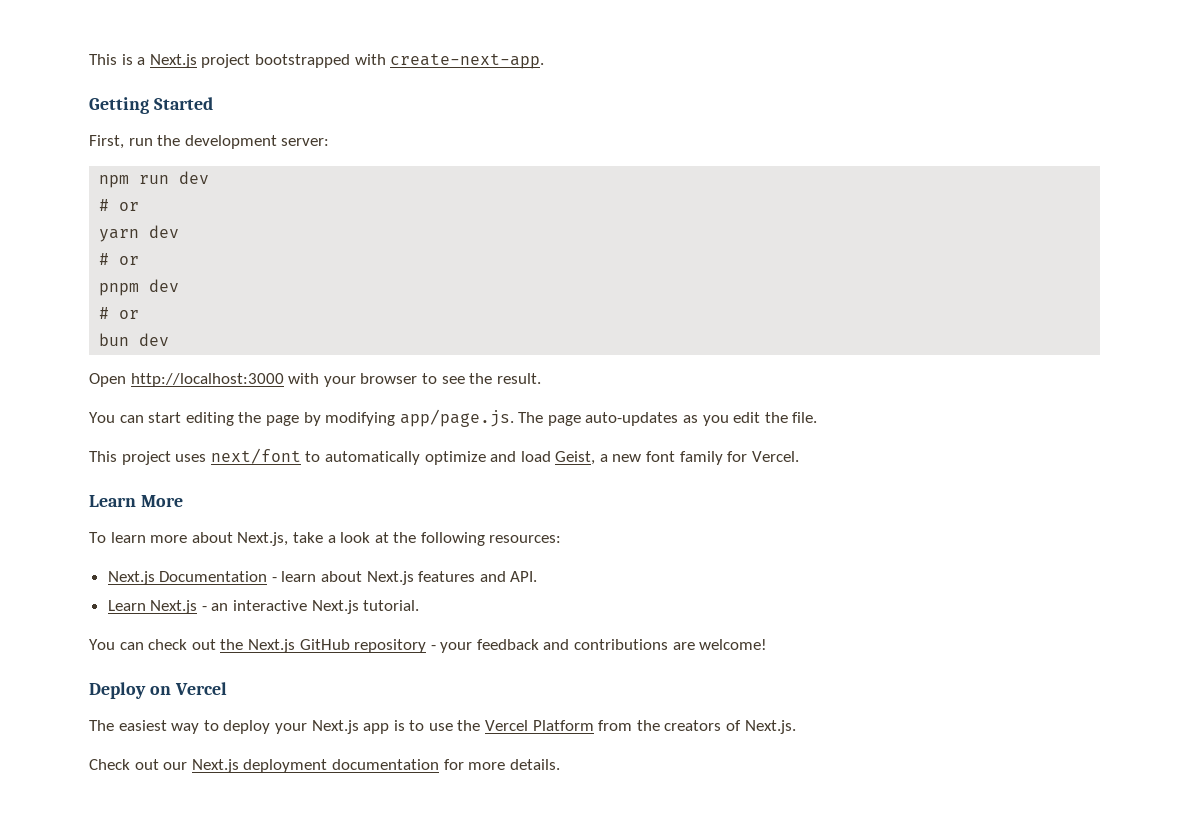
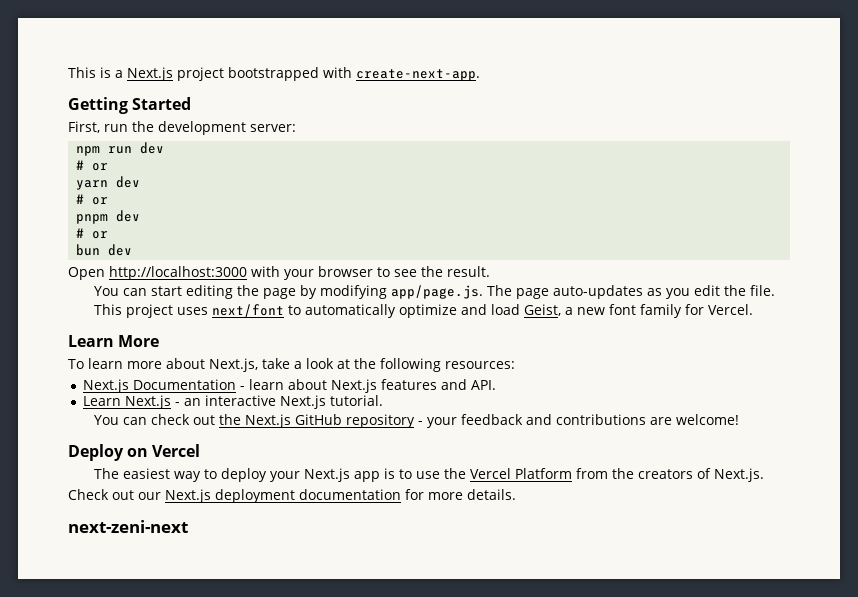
(560, 764) none -> [68,520,188,533] // next-zeni-next

